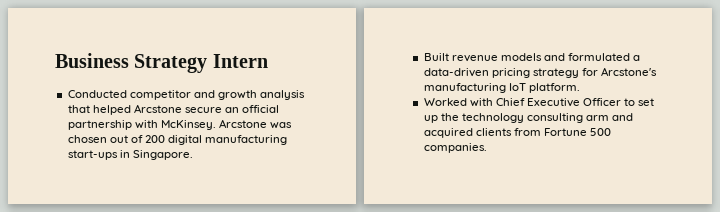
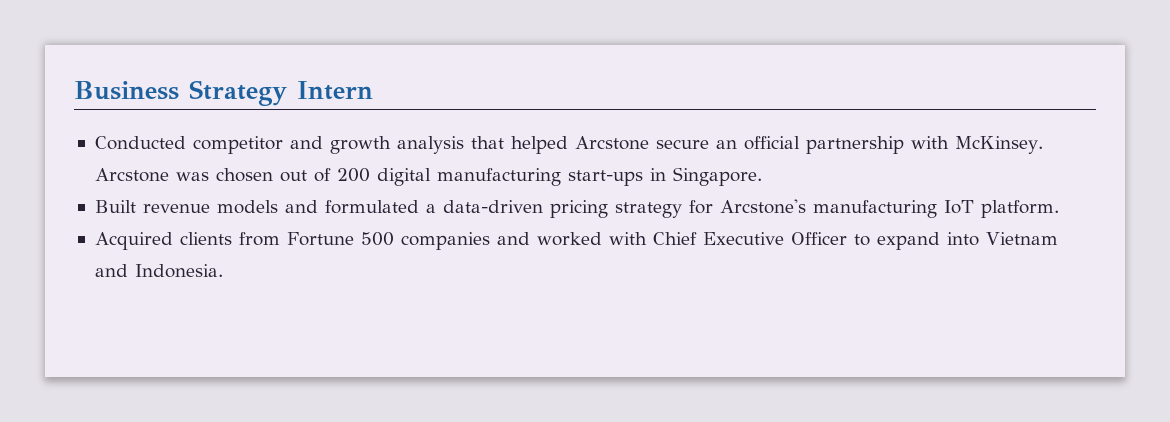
[423,98,467,106] Worked -> [94,232,602,250] Acquired clients from Fortune 500 companies and worked
[638,98,655,106] [423,113,634,123] [423,128,612,138] [423,143,487,153] set up the technology consulting arm and acquired clients from Fortune 500 companies. -> [876,232,1058,250] [94,264,223,278] expand into Vietnam and Indonesia.

